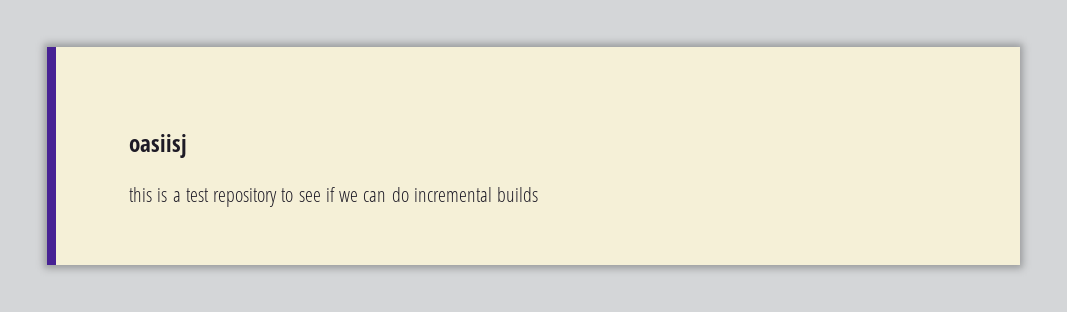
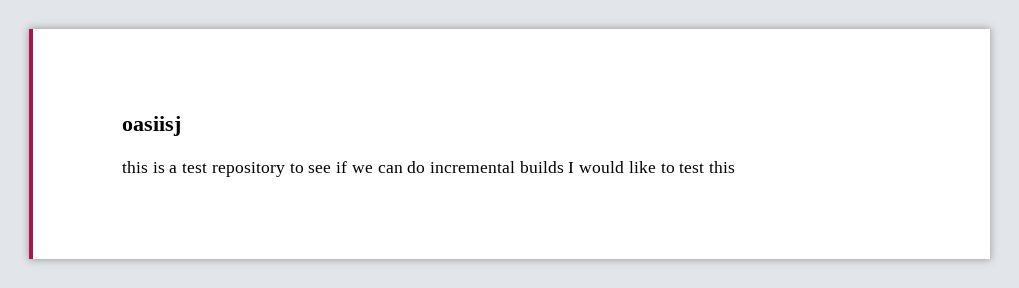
(539, 194) none -> [568,161,736,173] I would like to test this

